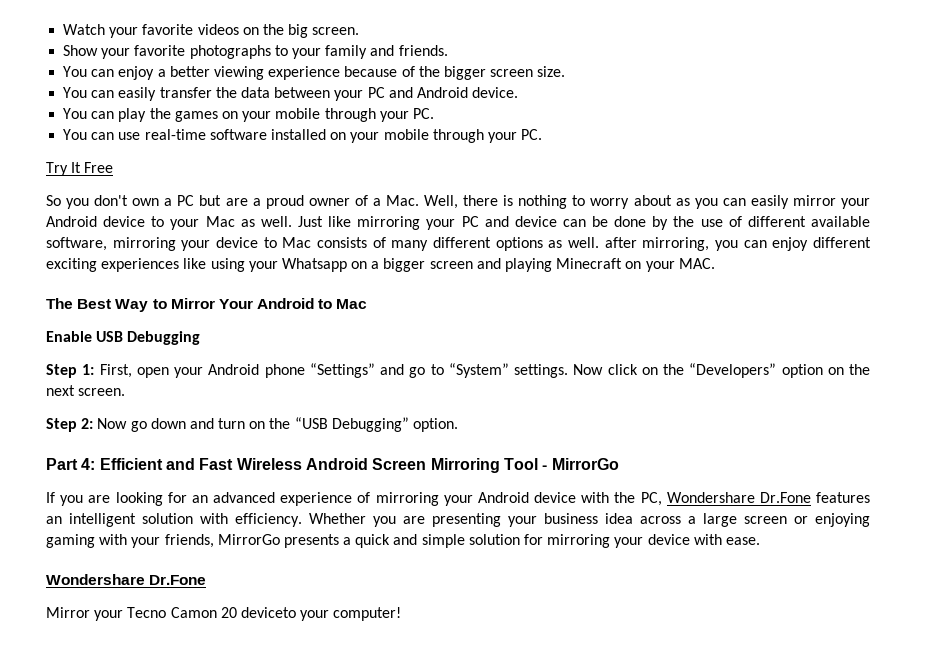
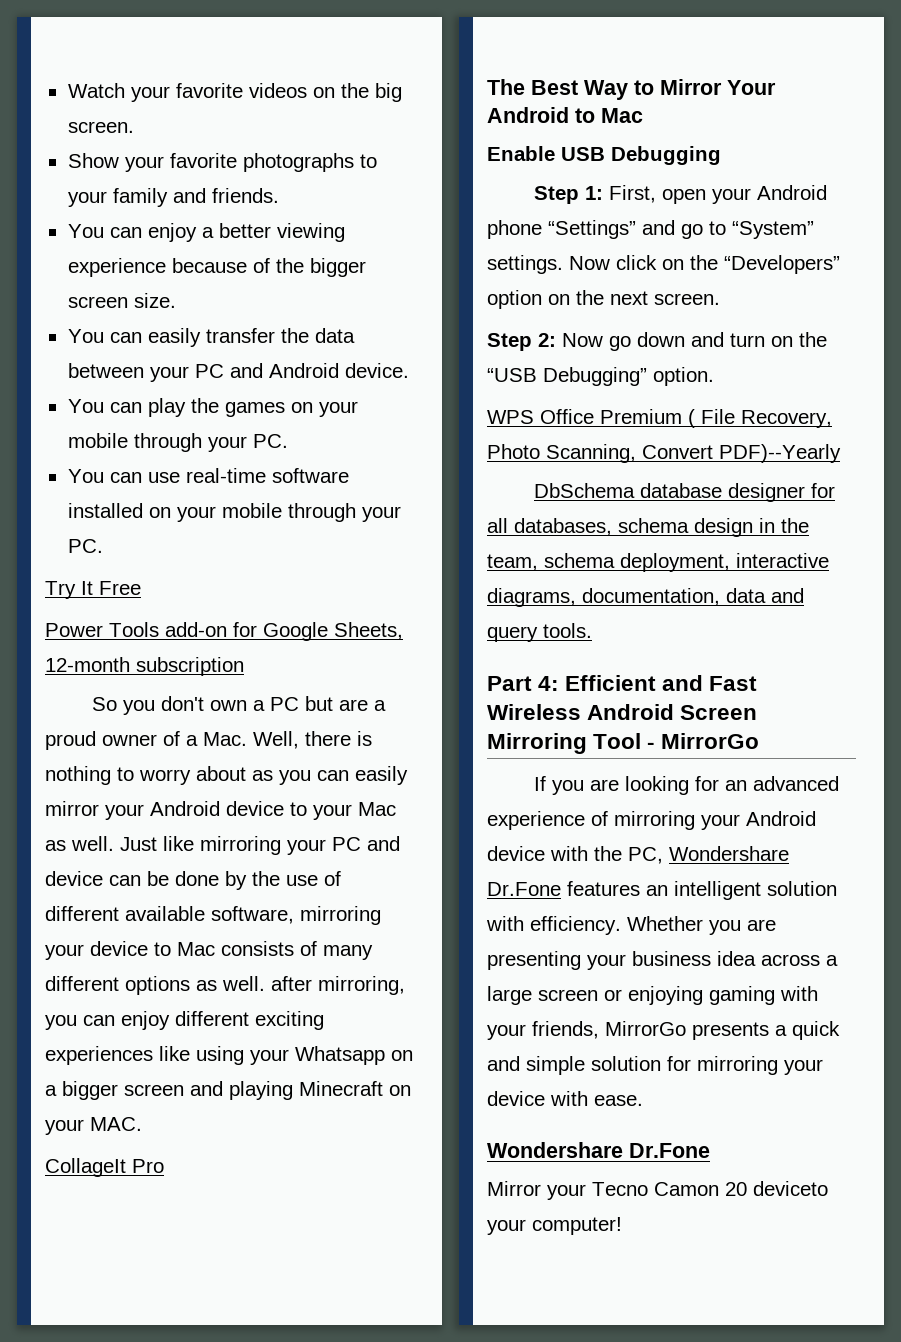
(114, 167) none -> [45,622,403,641] [45,657,244,676] // Power Tools add-on for Google Sheets, 12-month subscription
(715, 263) none -> [45,1158,164,1177] // CollageIt Pro
(459, 425) none -> [487,409,832,428] [487,444,841,463] [534,483,836,502] [487,518,809,537] [487,553,829,572] [487,588,804,607] [487,623,592,642] // WPS Office Premium ( File Recovery, Photo Scanning, Convert PDF)--Yearly // DbSchema database designer for all databases, schema design in the team, schema deployment, interactive diagrams, documentation, data and query tools.

